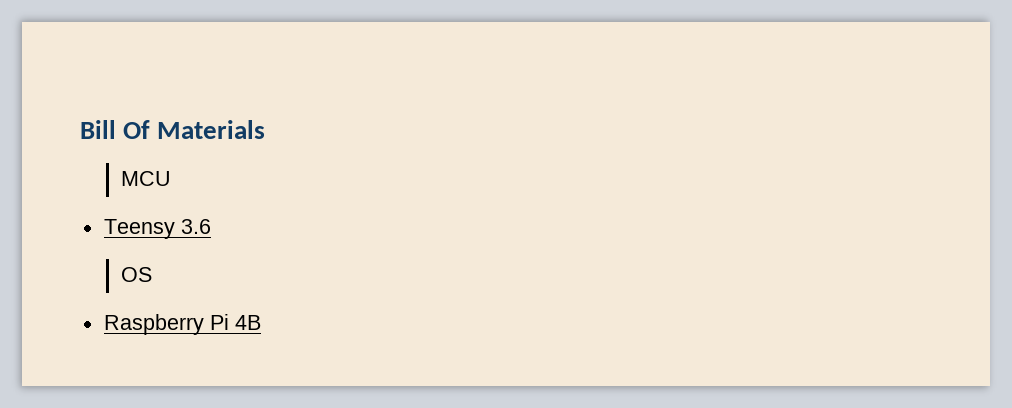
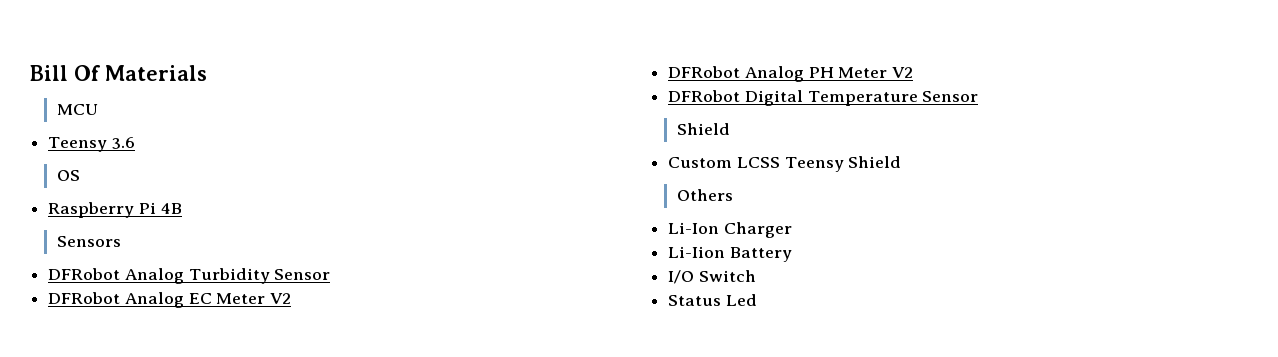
(261, 322) none -> [56,236,121,247] [48,268,331,284] [48,292,292,308] [668,66,914,82] [668,90,979,106] [676,123,730,135] [668,156,902,172] [676,189,733,201] [668,222,792,238] [668,246,792,262] [668,270,756,284] [668,294,757,306] // Sensors // DFRobot Analog Turbidity Sensor // DFRobot Analog EC Meter V2 // DFRobot Analog PH Meter V2 // DFRobot Digital Temperature Sensor // Shield // Custom LCSS Teensy Shield // Others // Li-Ion Charger // Li-Iion Battery // I/O Switch // Status Led

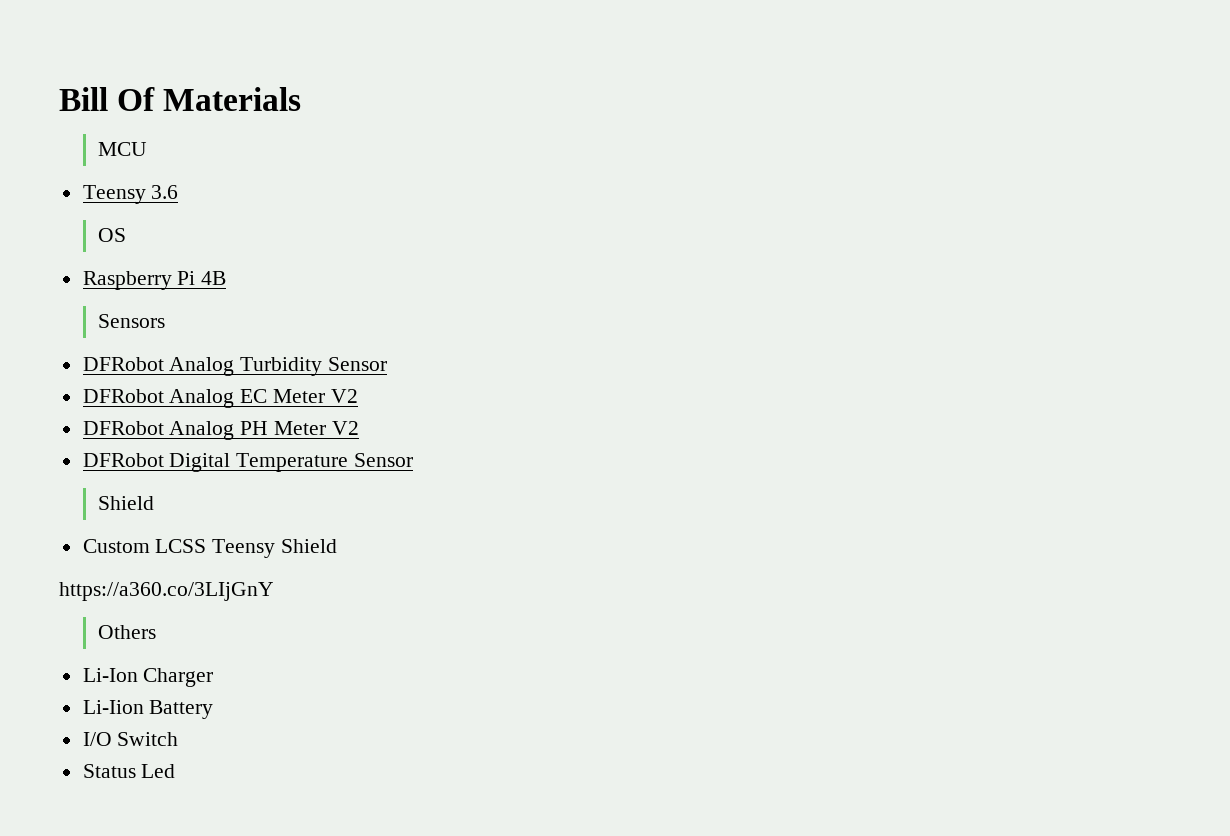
(902, 162) none -> [59,582,274,601] // https://a360.co/3LIjGnY

